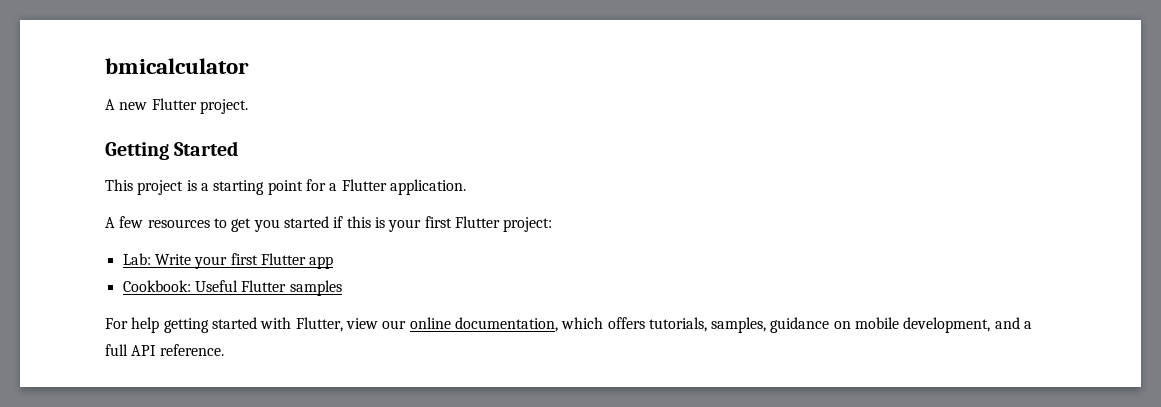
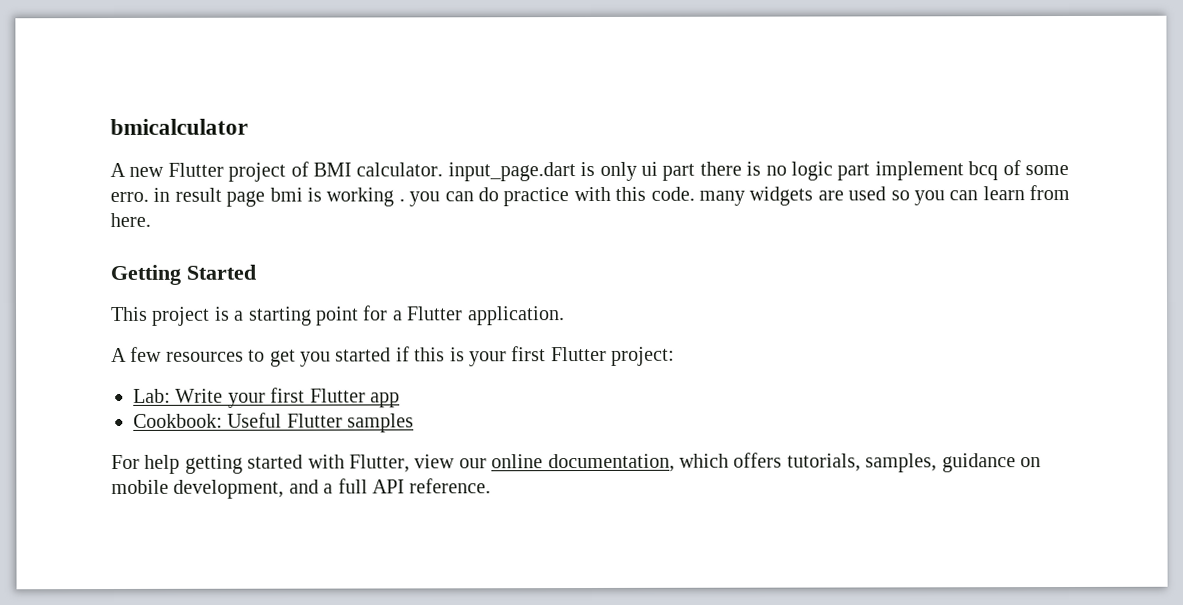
[199,99,248,114] project. -> [228,160,1069,182] [110,184,1071,207] [110,212,151,228] project of BMI calculator. input_page.dart is only ui part there is no logic part implement bcq of some erro. in result page bmi is working . you can do practice with this code. many widgets are used so you can learn from here.

